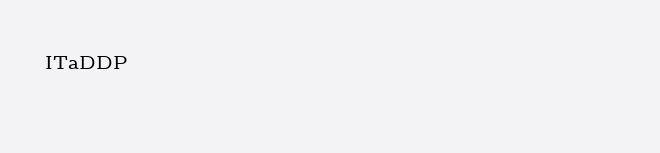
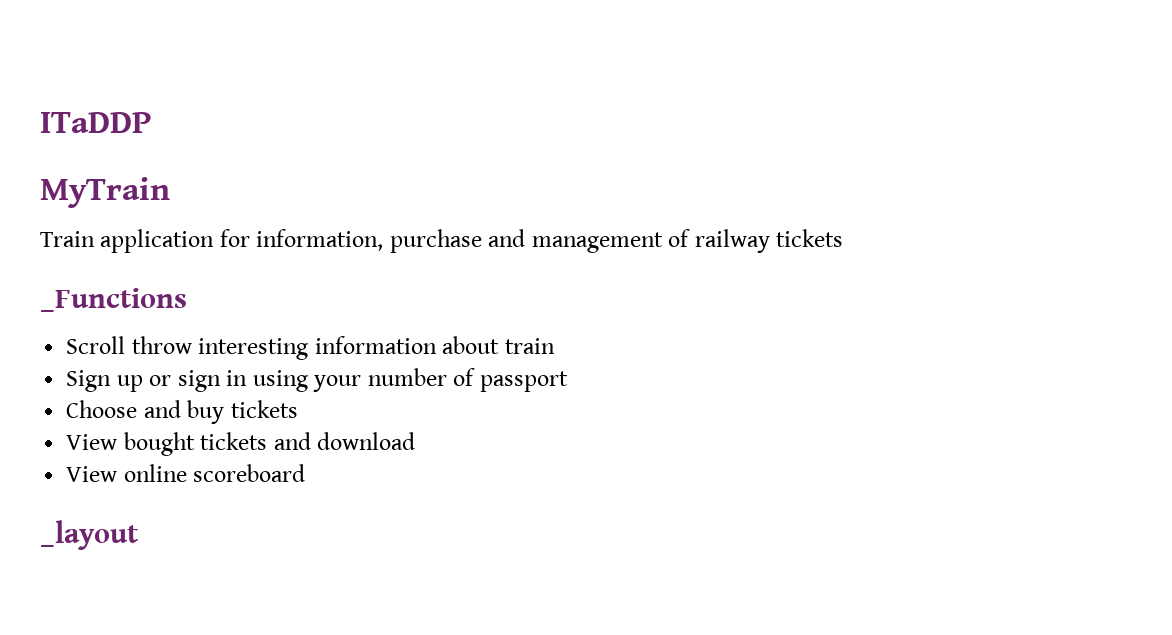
(128, 62) none -> [40,177,170,208] [40,229,844,253] [40,288,187,312] [66,336,555,360] [66,368,568,392] [66,400,298,424] [66,432,416,456] [66,464,306,482] [40,520,139,550] // MyTrain // Train application for information, purchase and management of railway tickets // _Functions // Scroll throw interesting information about train // Sign up or sign in using your number of passport // Choose and buy tickets // View bought tickets and download // View online scoreboard // _layout

